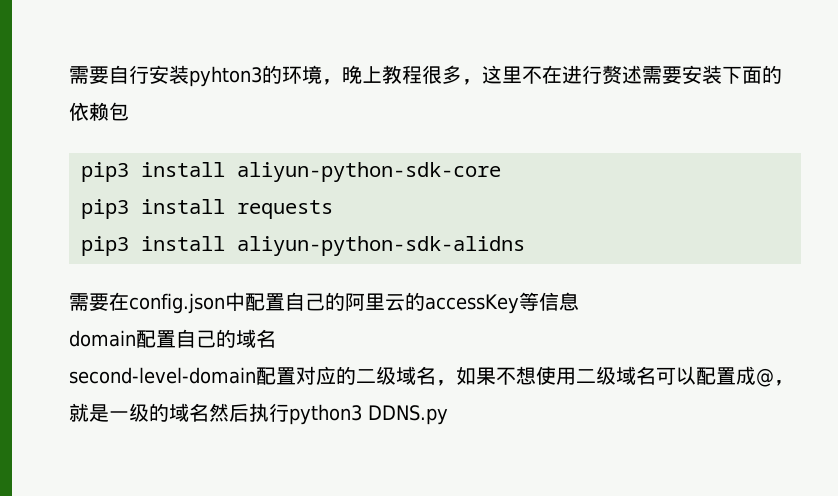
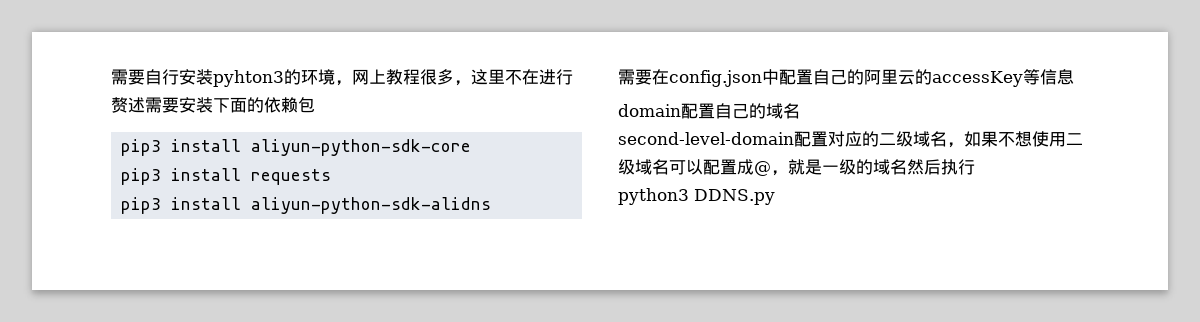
[342,65,362,84] 晚 -> [352,69,369,85] 网
(289, 412) none -> (975, 167) //

